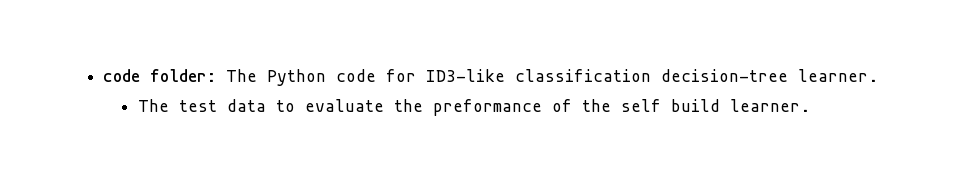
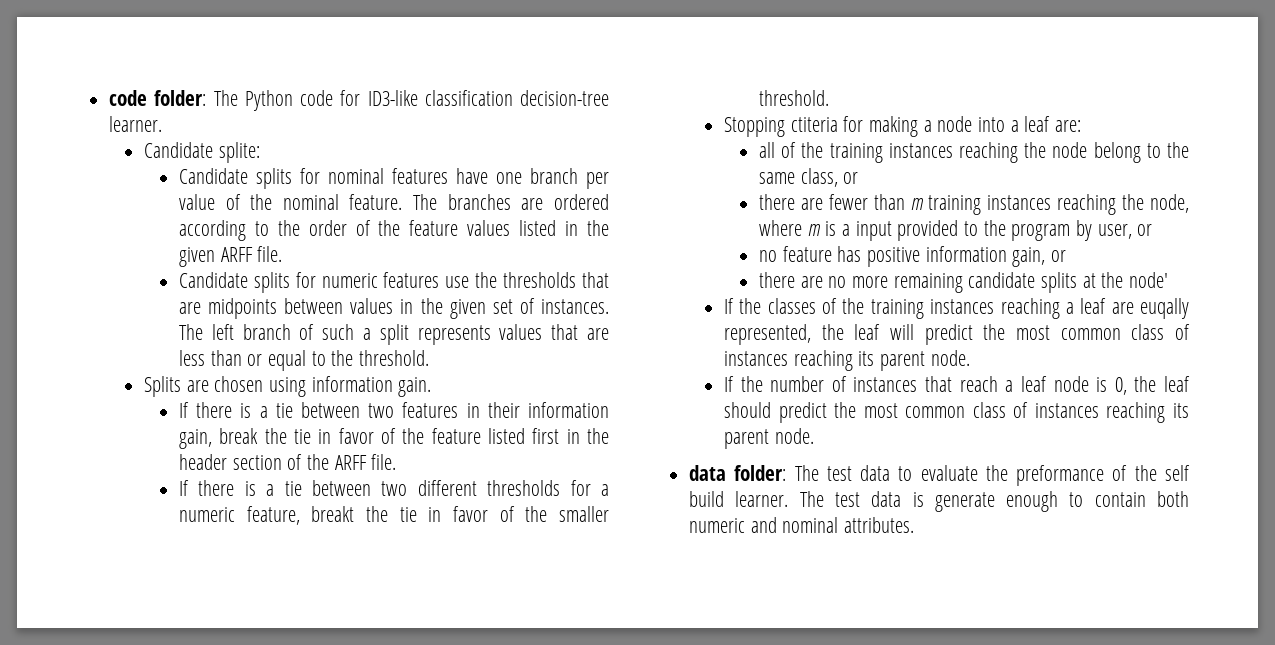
(879, 75) none -> [144,142,260,163] [178,168,609,189] [178,194,609,210] [178,220,609,241] [178,246,283,267] [178,272,609,293] [178,298,609,319] [178,324,610,345] [178,350,429,371] [144,376,432,397] [178,402,609,418] [178,428,610,449] [178,454,397,470] [178,480,609,496] [178,506,609,525] [758,90,829,106] [724,116,1082,137] [758,142,1189,163] [758,168,859,187] [758,194,1189,215] [758,220,1153,241] [758,246,1066,267] [758,272,1168,293] [724,298,1189,319] [724,324,1190,345] [724,350,970,371] [724,376,1190,395] [724,402,1189,423] [724,428,814,449] [689,465,787,481] Candidate splite: // Candidate splits for nominal features have one branch per value of the nominal feature. The branches are ordered according to the order of the feature values listed in the given ARFF file. // Candidate splits for numeric features use the thresholds that are midpoints between values in the given set of instances. The left branch of such a split represents values that are less than or equal to the threshold. // Splits are chosen using information gain. // If there is a tie between two features in their information gain, break the tie in favor of the feature listed first in the header section of the ARFF file. // If there is a tie between two different thresholds for a numeric feature, breakt the tie in favor of the smaller threshold. // Stopping ctiteria for making a node into a leaf are: // all of the training instances reaching the node belong to the same class, or // there are fewer than m training instances reaching the node, where m is a input provided to the program by user, or // no feature has positive information gain, or // there are no more remaining candidate splits at the node' // If the classes of the training instances reaching a leaf are euqally represented, the leaf will predict the most common class of instances reaching its parent node. // If the number of instances that reach a leaf node is 0, the leaf should predict the most common class of instances reaching its parent node. // data folder:
(810, 105) none -> [799,491,1189,512] [689,517,915,533] The test data is generate enough to contain both numeric and nominal attributes.

